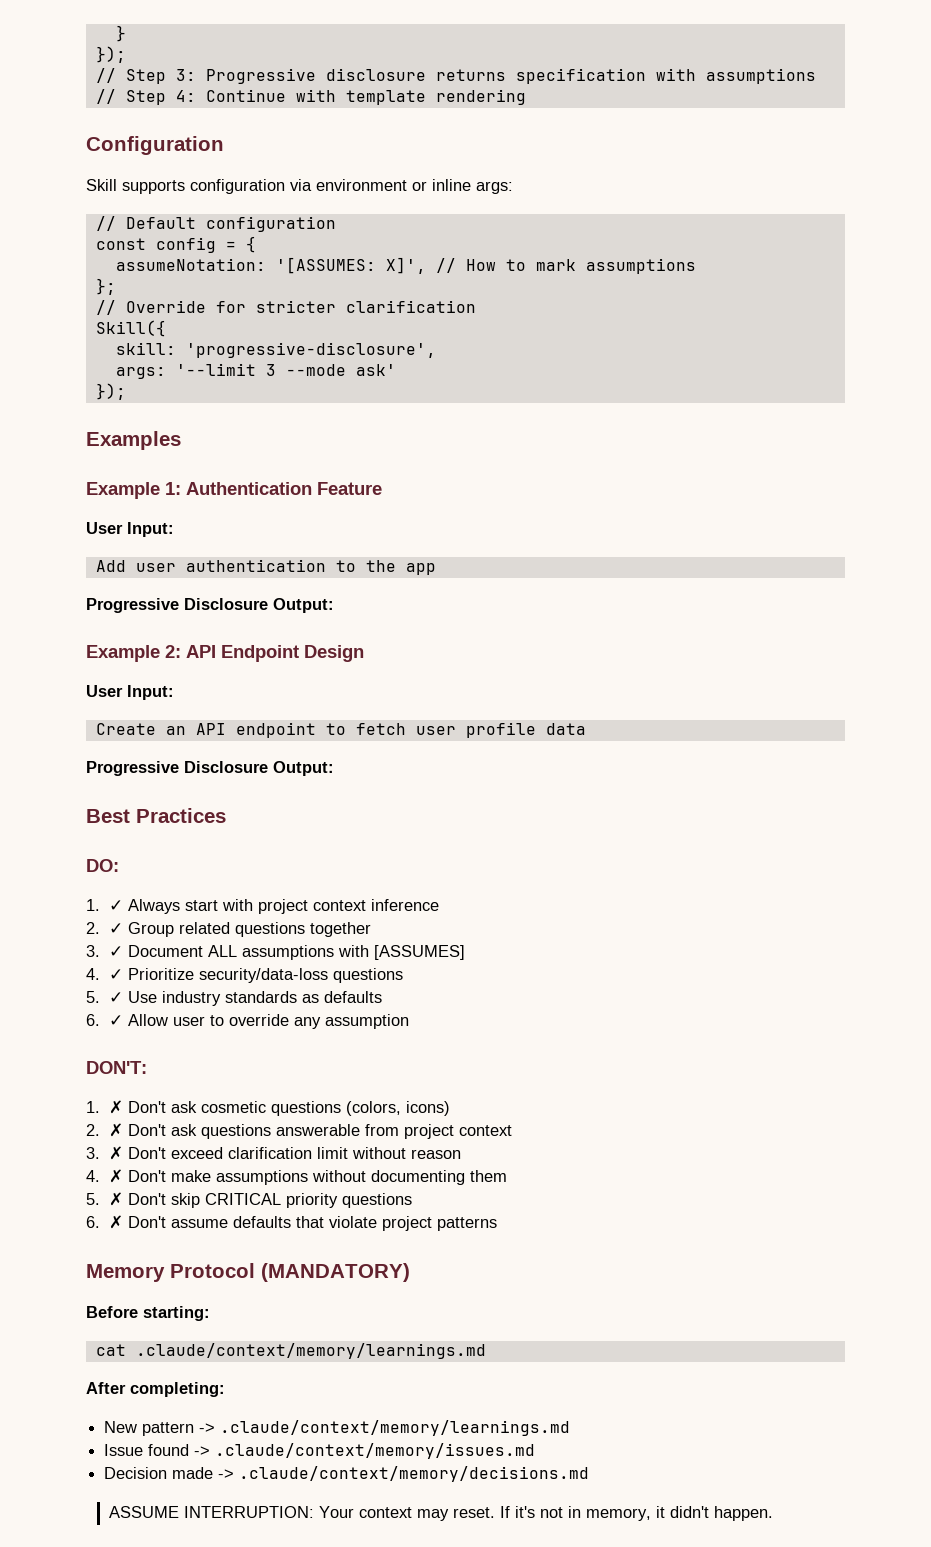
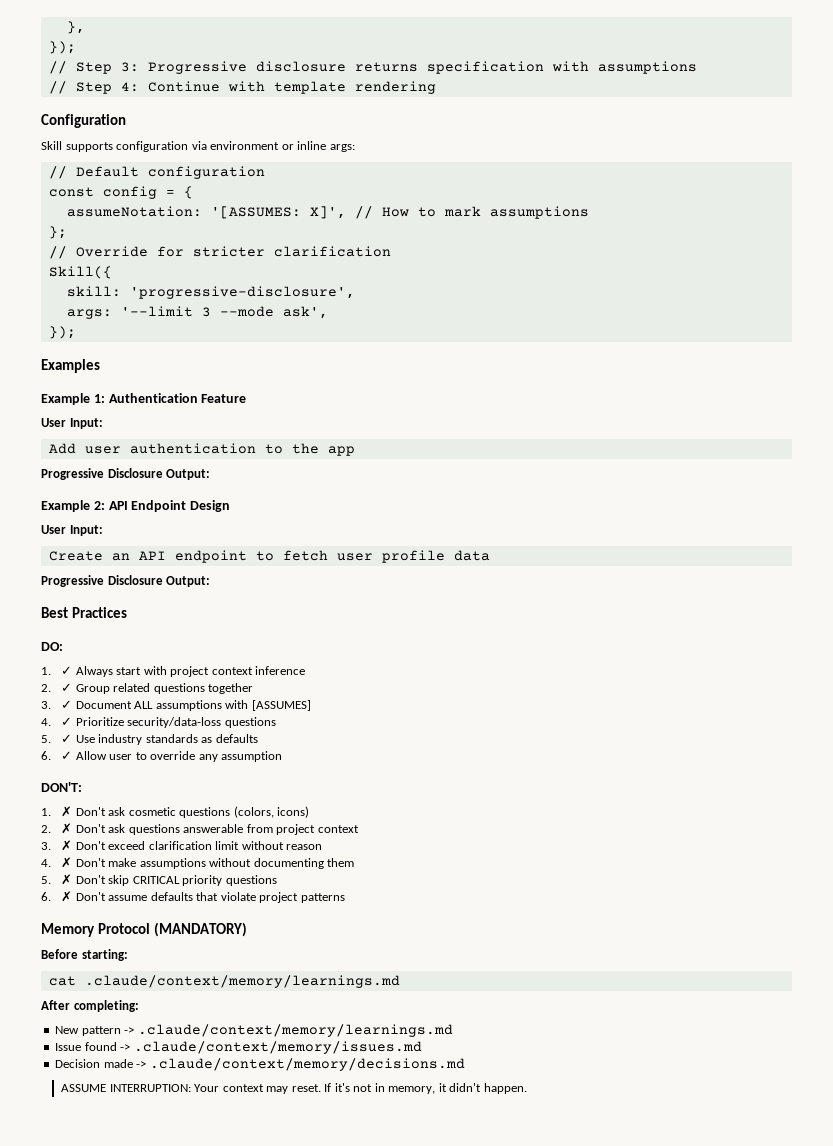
[115,25,126,42] } -> [66,21,85,34] },
[355,364,396,376] ask' -> [282,306,328,319] ask',

